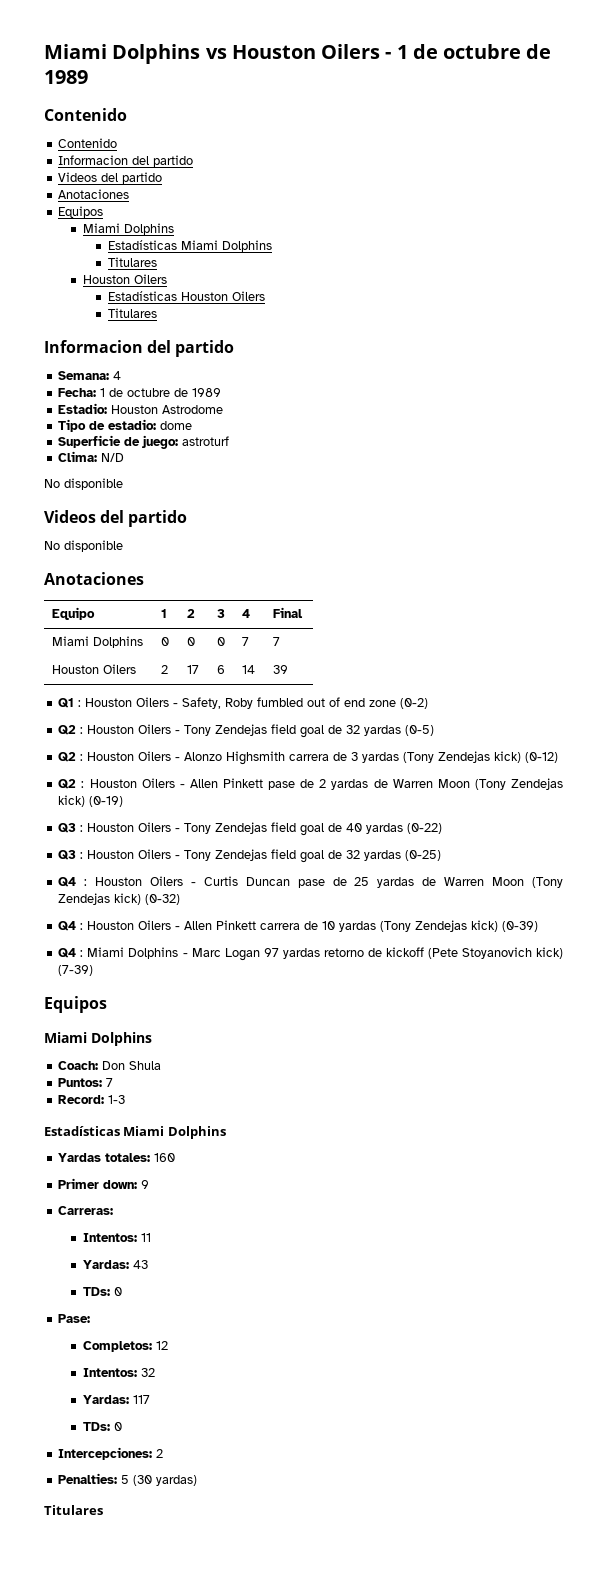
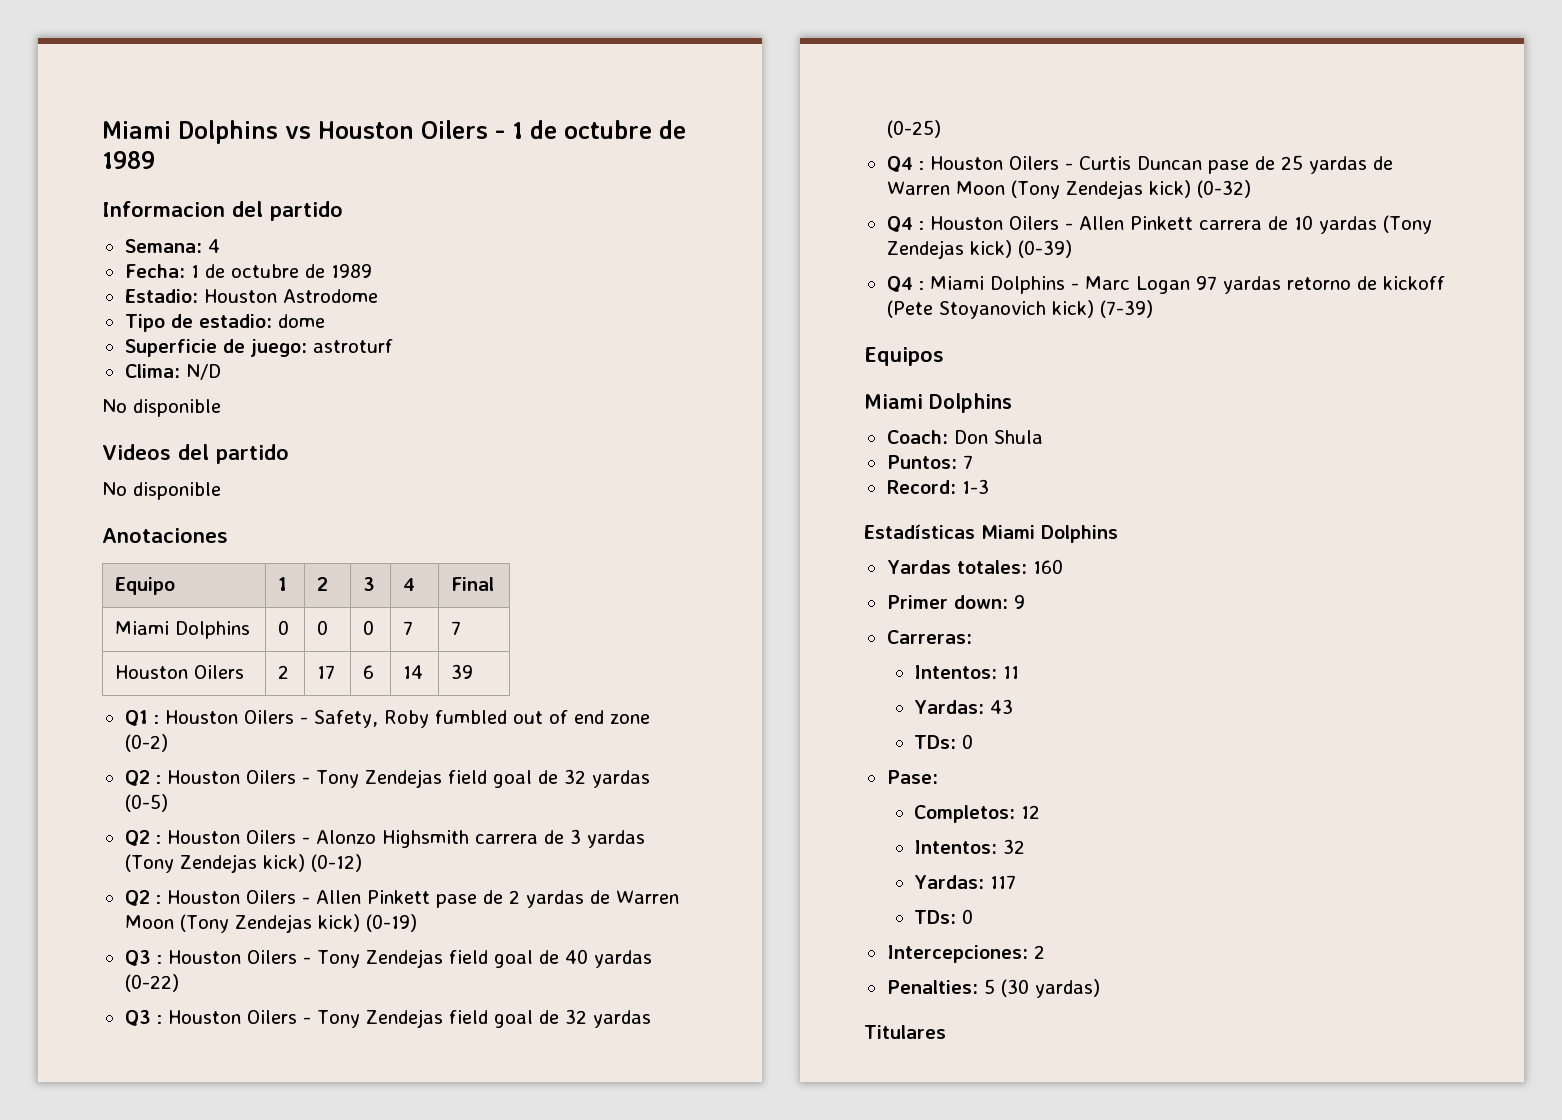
[44,108,127,121] [58,138,118,148] [58,155,194,167] [58,172,163,184] [58,189,130,199] [58,206,104,218] [82,223,174,235] [107,240,272,252] [107,257,157,267] [82,274,167,284] [107,291,265,301] [107,308,157,318] // Contenido // Contenido // Informacion del partido // Videos del partido // Anotaciones // Equipos // Miami Dolphins // Estadísticas Miami Dolphins // Titulares // Houston Oilers // Estadísticas Houston Oilers // Titulares -> (155, 160) none

